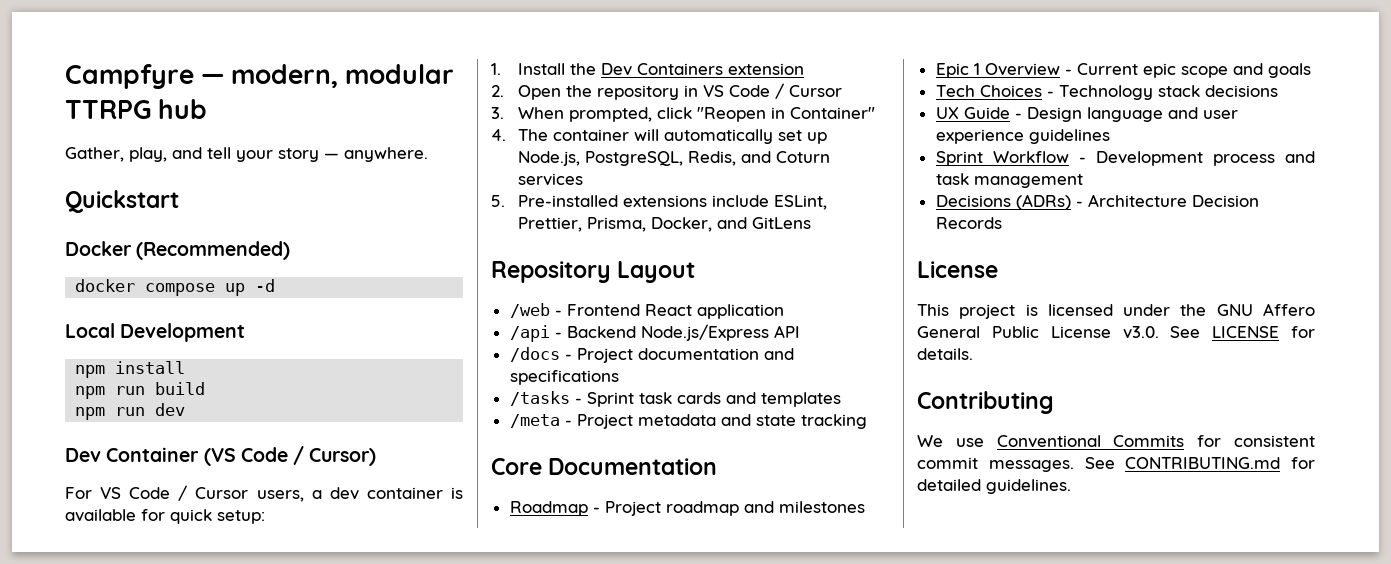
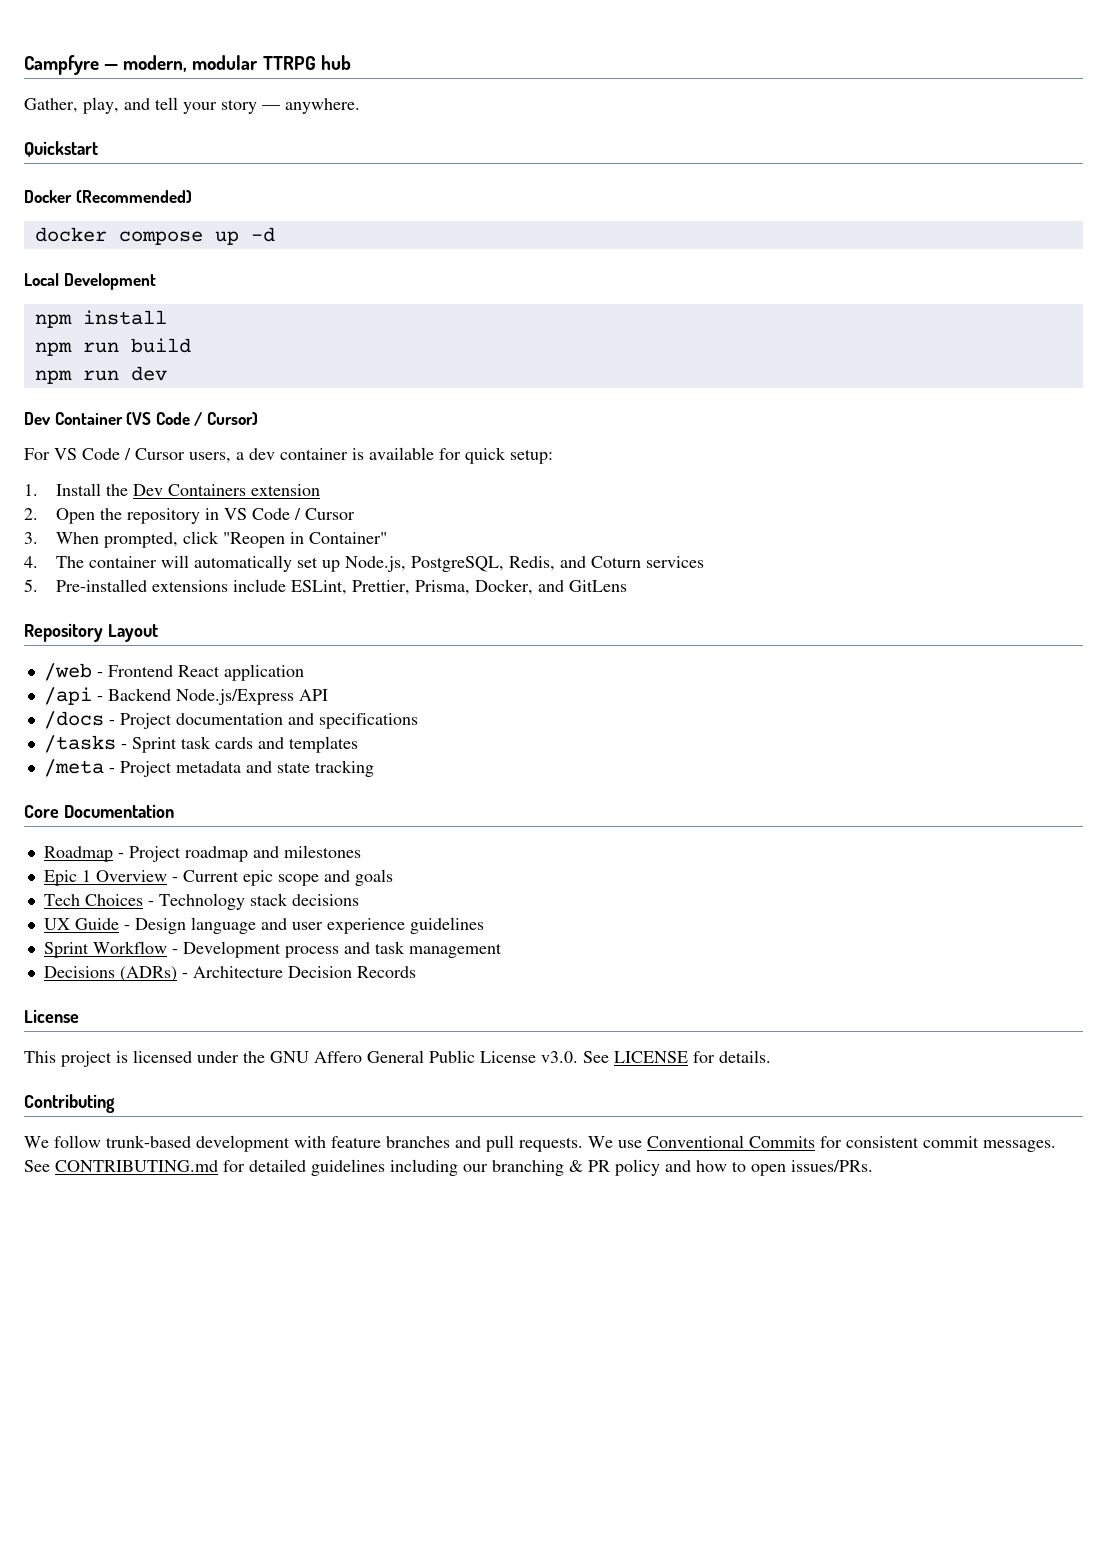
(943, 441) none -> [54,1135,613,1152] follow trunk-based development with feature branches and pull requests. We
[986,479,1071,494] guidelines. -> [311,1159,873,1176] guidelines including our branching & PR policy and how to open issues/PRs.

